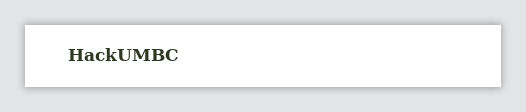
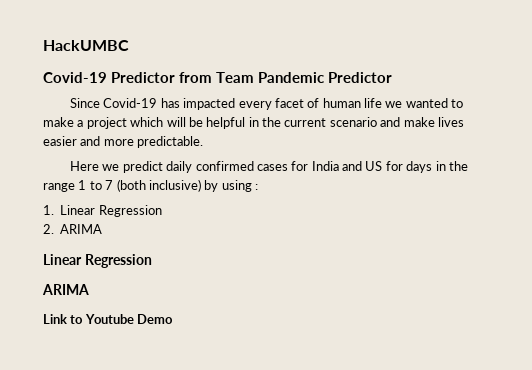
(179, 54) none -> [43,72,392,83] [70,98,464,110] [43,117,464,129] [43,136,204,148] [70,161,468,173] [43,179,258,192] [43,205,162,217] [43,224,103,234] [43,254,152,268] [42,284,89,295] [43,314,174,324] // Covid-19 Predictor from Team Pandemic Predictor // Since Covid-19 has impacted every facet of human life we wanted to make a project which will be helpful in the current scenario and make lives easier and more predictable. // Here we predict daily confirmed cases for India and US for days in the range 1 to 7 (both inclusive) by using : // 1. Linear Regression // 2. ARIMA // Linear Regression // ARIMA // Link to Youtube Demo

